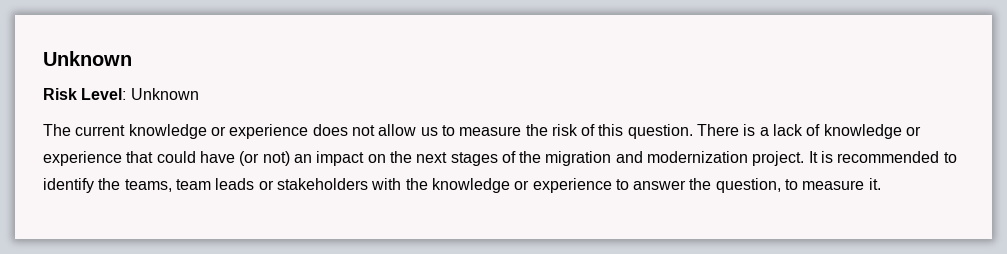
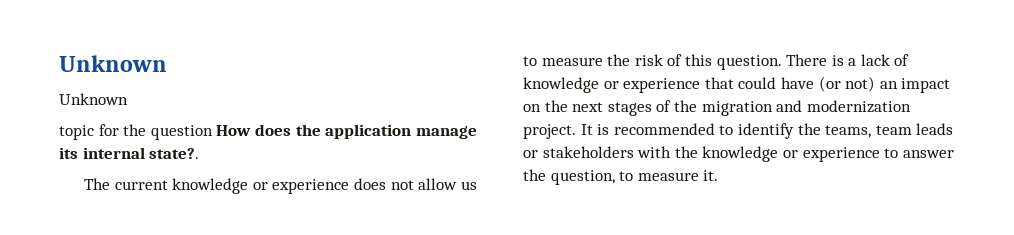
[43,51,132,66] [43,88,199,100] Unknown // Risk Level: Unknown -> [59,55,167,72] [59,93,128,105] [59,124,477,140] [59,147,200,159] Unknown // Unknown // topic for the question How does the application manage its internal state?.

